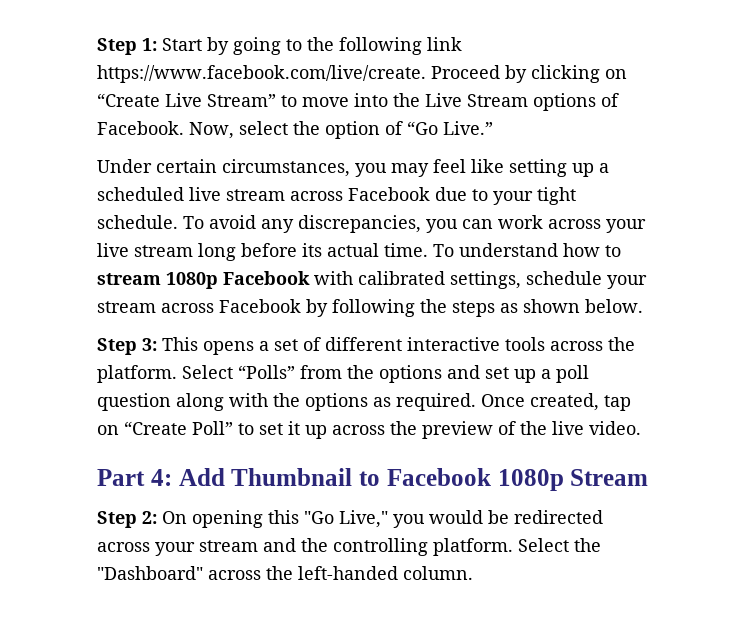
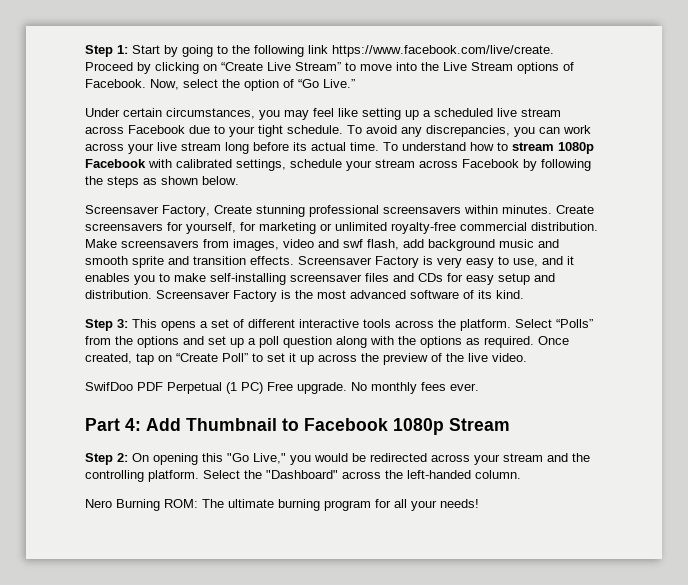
(643, 306) none -> [85,205,594,217] [85,222,598,234] [85,239,559,251] [85,256,574,268] [85,273,555,285] [85,290,524,302] // Screensaver Factory, Create stunning professional screensavers within minutes. Create screensavers for yourself, for marketing or unlimited royalty-free commercial distribution. Make screensavers from images, video and swf flash, add background music and smooth sprite and transition effects. Screensaver Factory is very easy to use, and it enables you to make self-installing screensaver files and CDs for easy setup and distribution. Screensaver Factory is the most advanced software of its kind.
(641, 428) none -> [85,382,479,394] // SwifDoo PDF Perpetual (1 PC) Free upgrade. No monthly fees ever.
(473, 573) none -> [85,499,479,511] // Nero Burning ROM: The ultimate burning program for all your needs!

